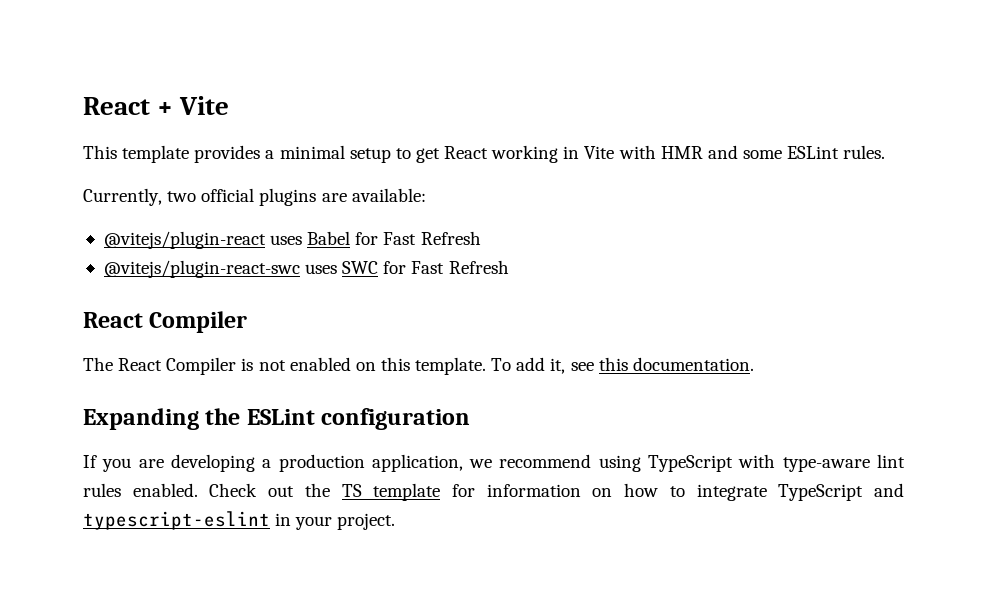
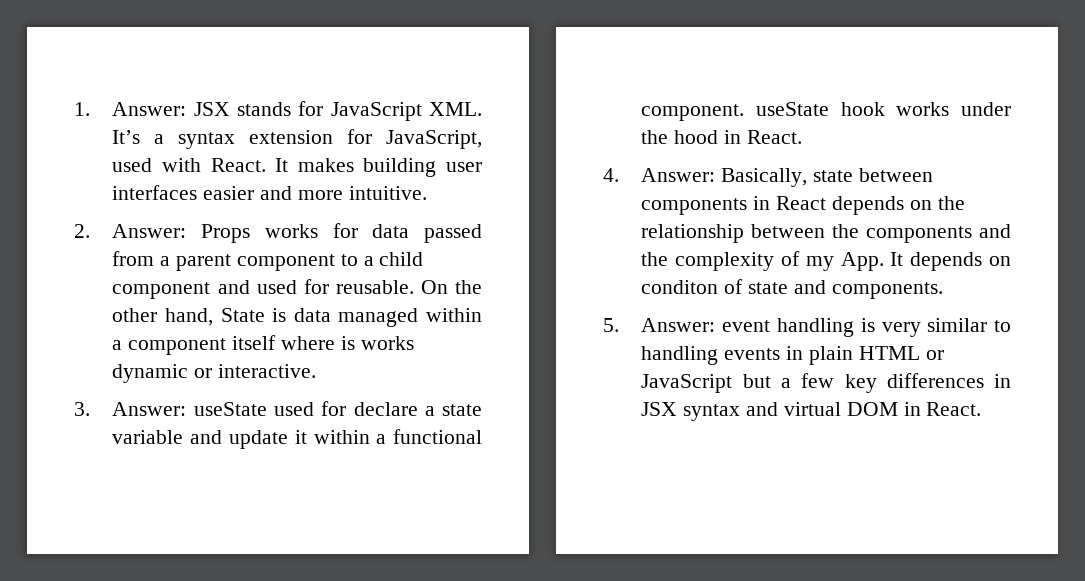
[83,96,230,115] [83,145,886,163] [83,188,426,206] [103,231,481,249] [103,260,509,278] [83,311,248,333] [83,357,754,375] [83,408,471,430] [83,454,905,472] [83,483,904,501] [83,511,396,530] React + Vite // This template provides a minimal setup to get React working in Vite with HMR and some ESLint rules. // Currently, two official plugins are available: // @vitejs/plugin-react uses Babel for Fast Refresh // @vitejs/plugin-react-swc uses SWC for Fast Refresh // React Compiler // The React Compiler is not enabled on this template. To add it, see this documentation. // Expanding the ESLint configuration // If you are developing a production application, we recommend using TypeScript with type-aware lint rules enabled. Check out the TS template for information on how to integrate TypeScript and typescript-eslint in your project. -> [74,101,482,121] [112,129,482,149] [112,158,482,177] [112,185,427,200] [74,223,482,243] [112,251,424,271] [112,279,482,299] [112,308,482,327] [112,335,414,355] [112,364,317,383] [74,401,482,416] [112,429,482,449] [641,102,1011,121] [641,130,802,144] [603,168,933,187] [641,196,965,215] [641,224,1011,243] [641,251,1011,271] [641,279,943,299] [603,318,1011,337] [641,346,944,365] [641,373,1011,393] [641,402,982,421] 1. Answer: JSX stands for JavaScript XML. It’s a syntax extension for JavaScript, used with React. It makes building user interfaces easier and more intuitive. // 2. Answer: Props works for data passed from a parent component to a child component and used for reusable. On the other hand, State is data managed within a component itself where is works dynamic or interactive. // 3. Answer: useState used for declare a state variable and update it within a functional component. useState hook works under the hood in React. // 4. Answer: Basically, state between components in React depends on the relationship between the components and the complexity of my App. It depends on conditon of state and components. // 5. Answer: event handling is very similar to handling events in plain HTML or JavaScript but a few key differences in JSX syntax and virtual DOM in React.

